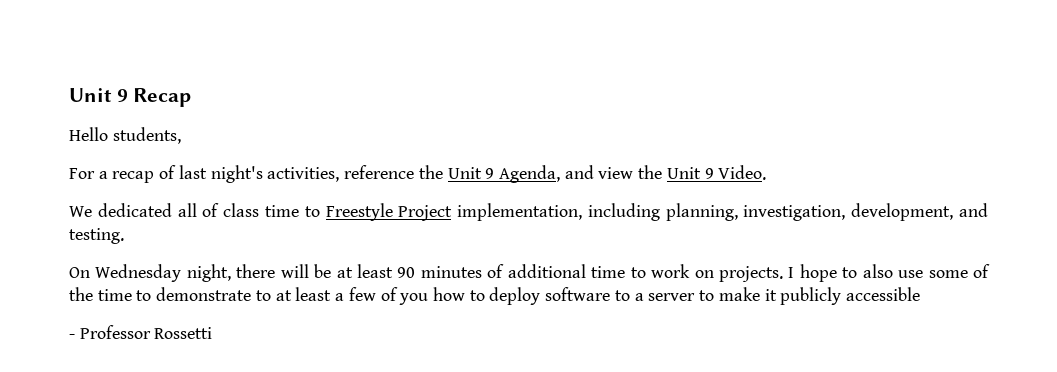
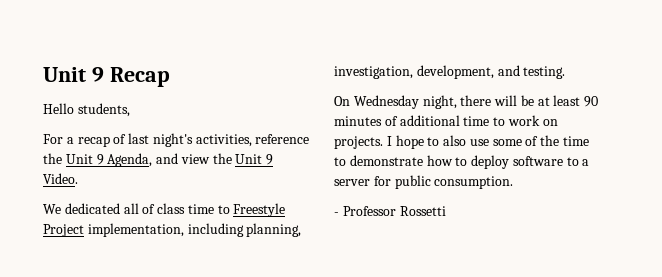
[255,287,429,305] to at least a few of you -> (423, 160) none
[699,287,920,305] to make it publicly accessible -> [373,175,514,189] for public consumption.

